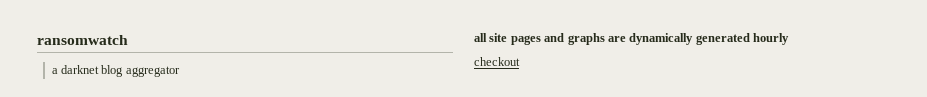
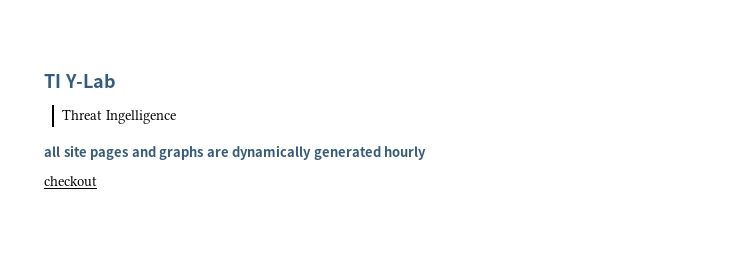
[37,35,128,45] [51,65,180,77] ransomwatch // a darknet blog aggregator -> [44,73,116,88] [62,109,177,124] TI Y-Lab // Threat Ingelligence

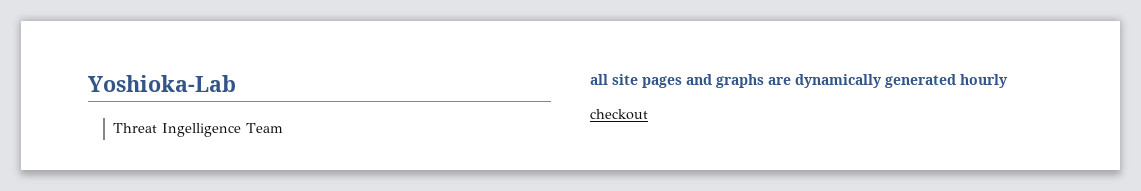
[44,73,116,88] TI Y-Lab -> [88,75,236,92] Yoshioka-Lab
(177, 117) none -> [246,123,284,133] Team

